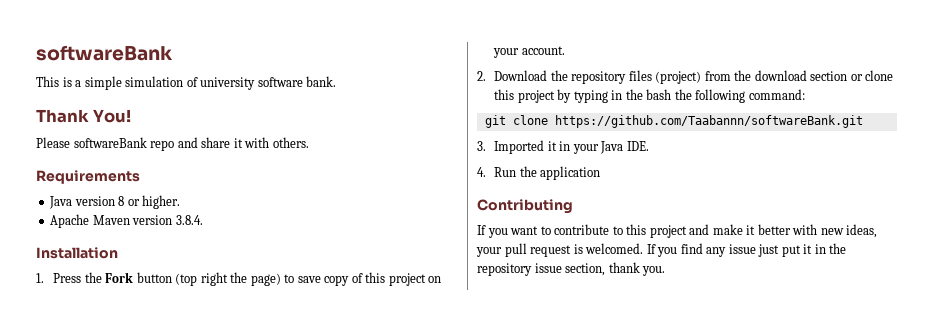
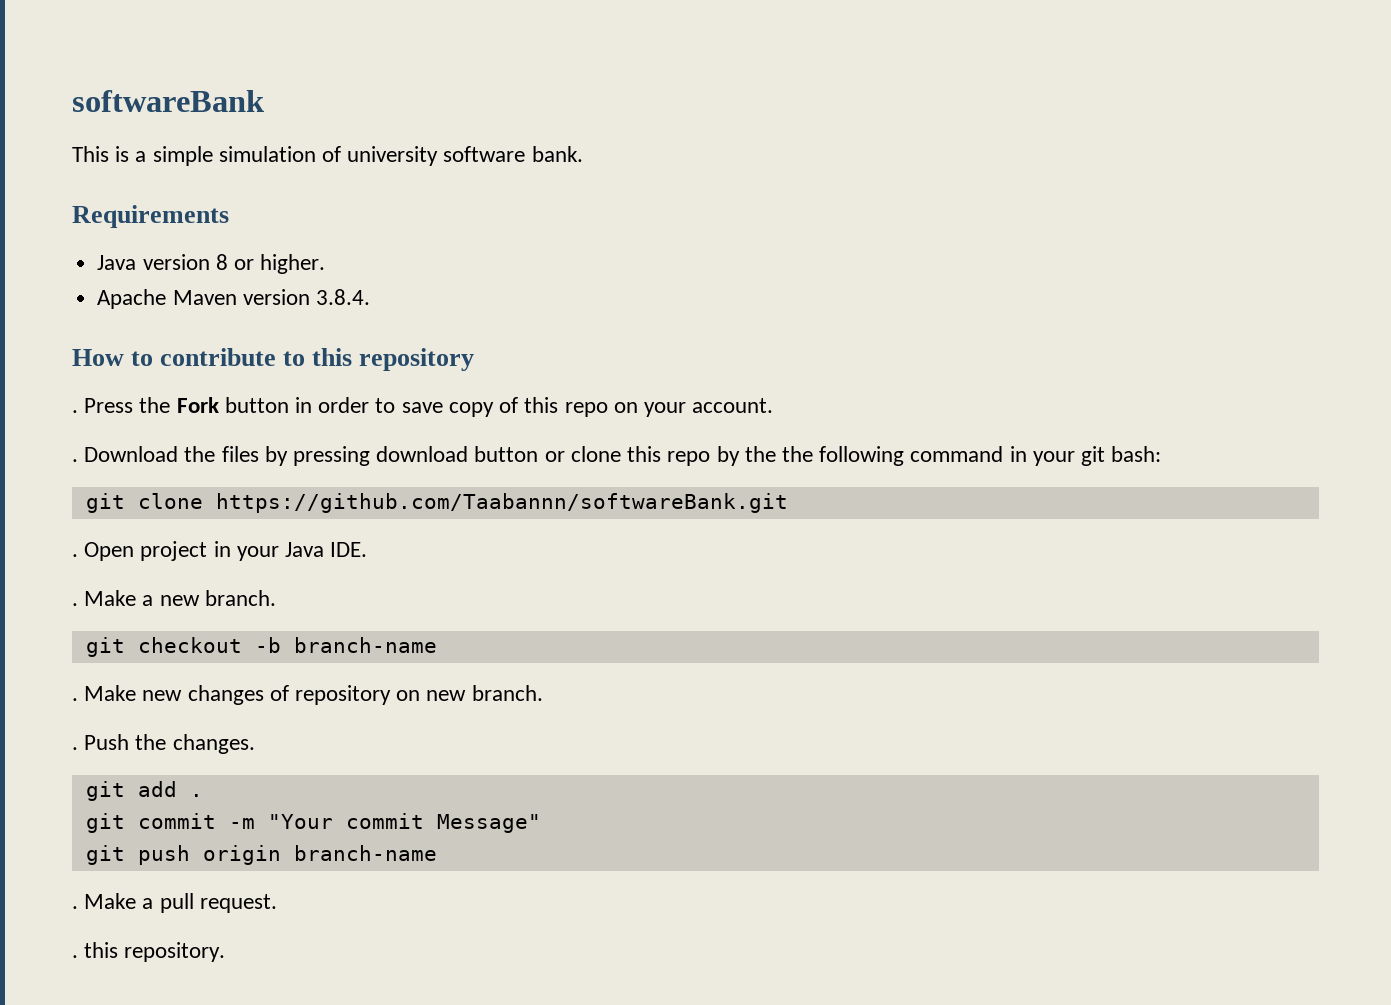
[36,109,132,123] [36,137,309,151] // Thank You! // Please softwareBank repo and share it with others. -> (583, 154) none
[36,247,118,259] [36,272,281,286] Installation // 1. Press the Fork button (top right the page) -> [72,348,475,371] [72,397,370,413] How to contribute to this repository // . Press the Fork button in order
[388,273,426,286] project -> [564,402,608,417] repo
[477,71,486,81] 2. -> [72,459,78,462] .
[571,70,894,84] [494,89,805,103] repository files (project) from the download section or clone this project by typing in the bash the following command: -> [221,446,1162,466] files by pressing download button or clone this repo by the the following command in your git bash:
[477,140,557,154] 3. Imported it -> [72,541,208,561] . Open project
[477,166,601,180] [477,199,573,214] [477,224,878,238] [476,243,847,257] [477,262,666,276] 4. Run the application // Contributing // If you want to contribute to this project and make it better with new ideas, your pull request is welcomed. If you find any issue just put it in the repository issue section, thank you. -> [72,590,276,606] [85,637,437,657] [72,685,543,705] [72,734,255,754] [85,781,203,801] [85,813,541,833] [85,845,437,865] [72,893,277,913] [72,942,226,962] . Make a new branch. // git checkout -b branch-name // . Make new changes of repository on new branch. // . Push the changes. // git add . // git commit -m "Your commit Message" // git push origin branch-name // . Make a pull request. // . this repository.

